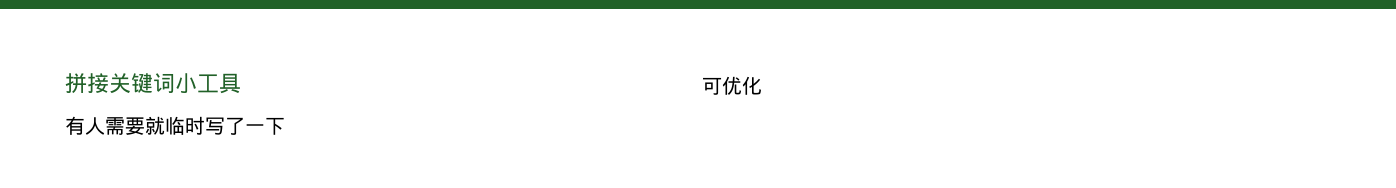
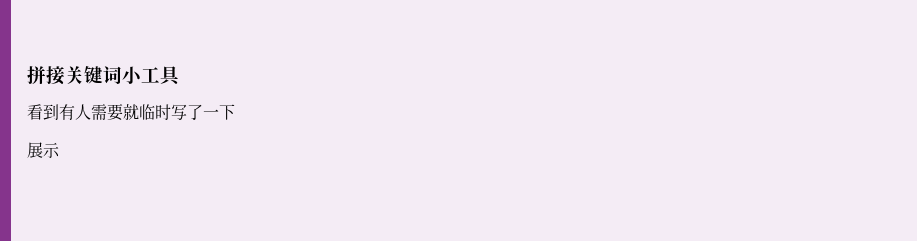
(241, 83) none -> [27,104,59,120] 看到
[702,76,762,95] 可优化 -> [27,142,60,158] 展示

